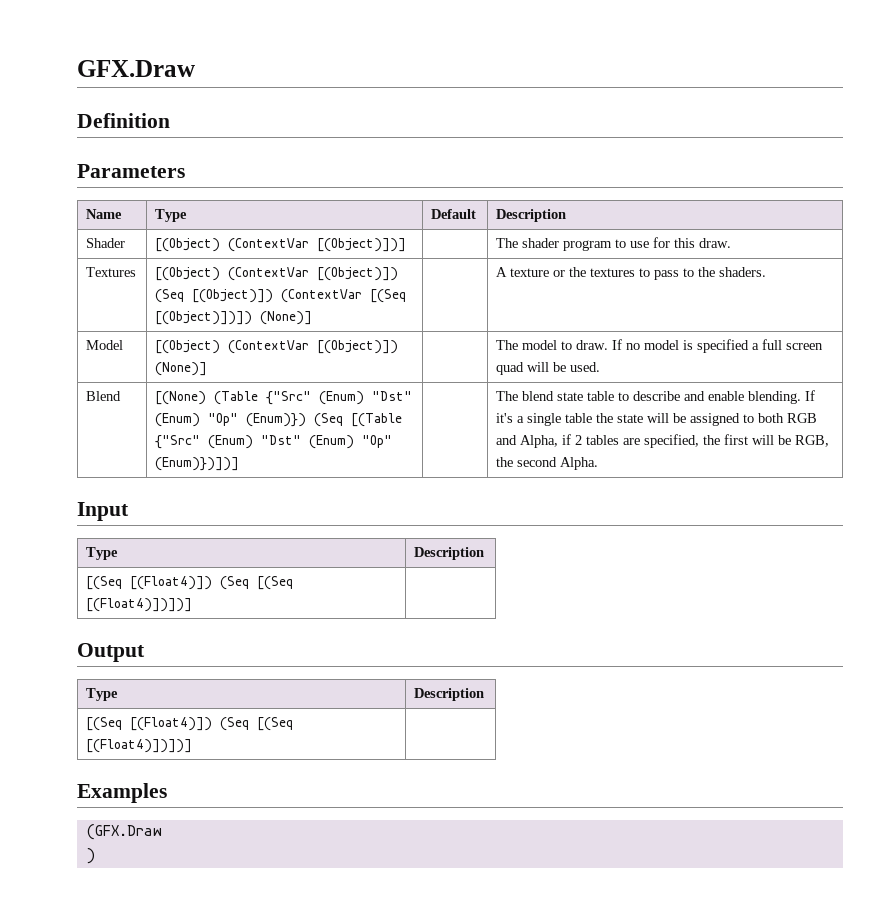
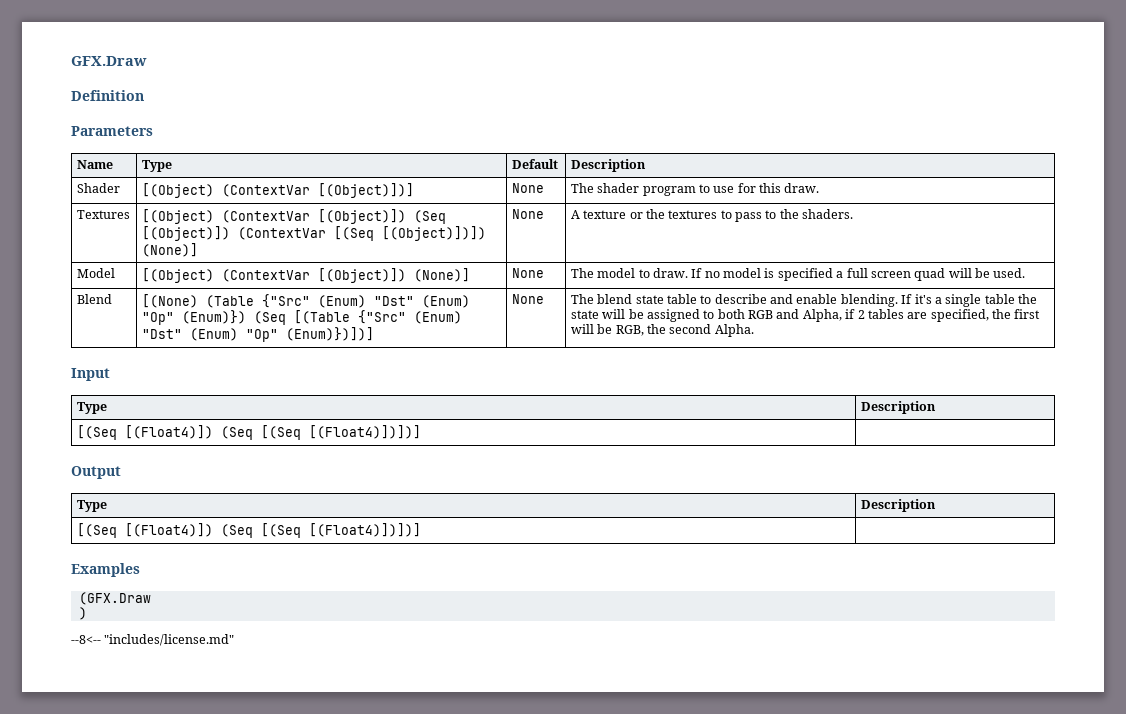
(407, 245) | -> [511,183,544,193] | None
(313, 318) | -> [511,209,544,219] | None
(208, 369) | -> [511,268,544,278] | None
(240, 464) | -> [511,294,544,304] | None
(95, 856) none -> [71,634,235,646] // --8<-- "includes/license.md"

